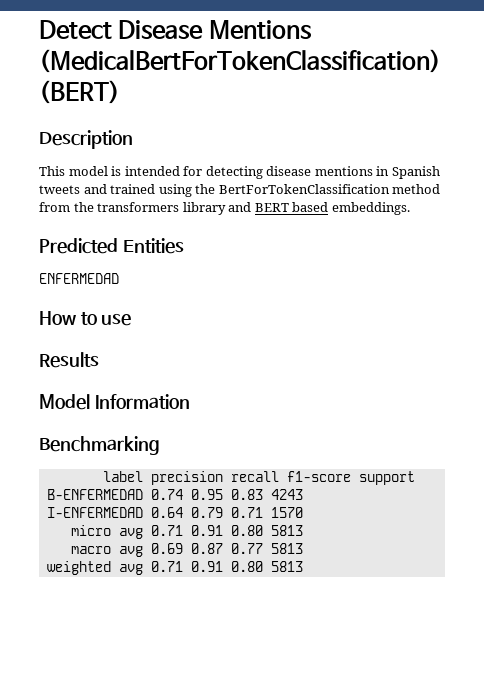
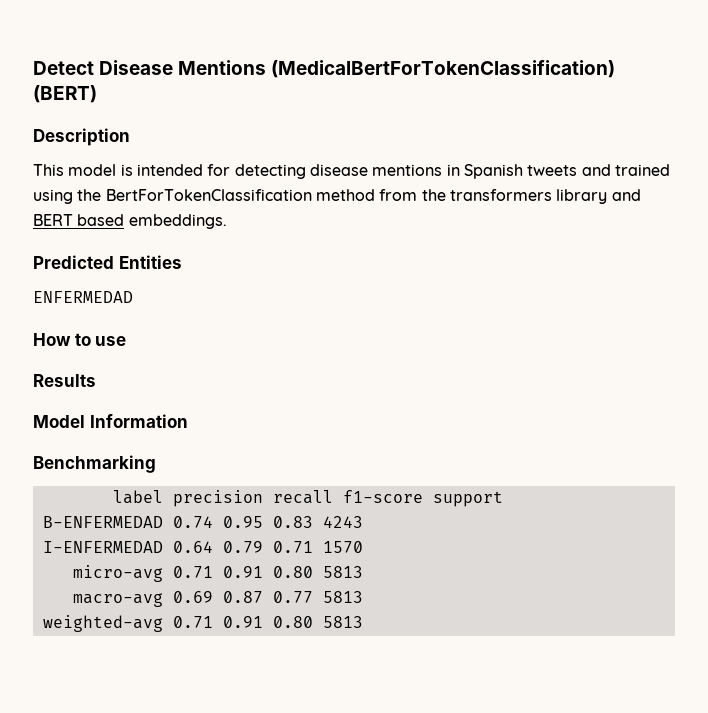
[70,525,143,539] micro avg -> [72,565,163,582] micro-avg
[70,546,143,557] macro avg -> [72,593,163,607] macro-avg
[46,561,143,575] weighted avg -> [42,615,163,632] weighted-avg

